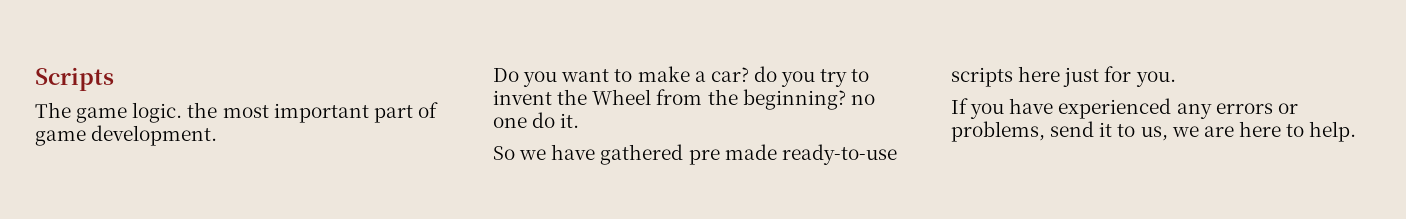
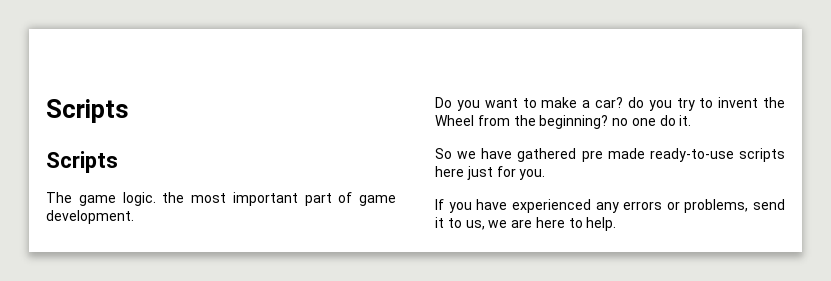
[35,67,114,91] Scripts -> [46,99,129,123] [46,151,118,173] Scripts // Scripts

